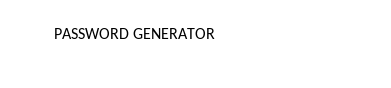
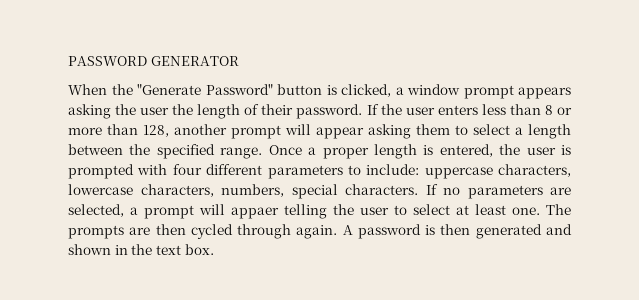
(216, 33) none -> [68,84,571,99] [68,104,572,119] [68,124,571,139] [68,144,571,159] [68,164,571,179] [68,184,571,199] [68,204,571,219] [68,224,572,239] [68,244,214,255] // When the "Generate Password" button is clicked, a window prompt appears asking the user the length of their password. If the user enters less than 8 or more than 128, another prompt will appear asking them to select a length between the specified range. Once a proper length is entered, the user is prompted with four different parameters to include: uppercase characters, lowercase characters, numbers, special characters. If no parameters are selected, a prompt will appaer telling the user to select at least one. The prompts are then cycled through again. A password is then generated and shown in the text box.

